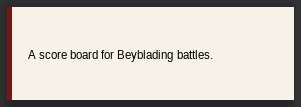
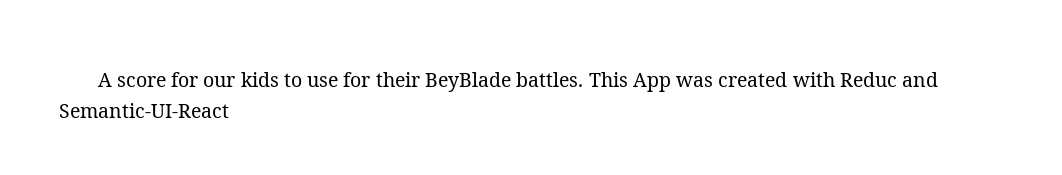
[70,50,213,62] board for Beyblading battles. -> [171,72,939,92] [59,103,229,118] for our kids to use for their BeyBlade battles. This App was created with Reduc and Semantic-UI-React

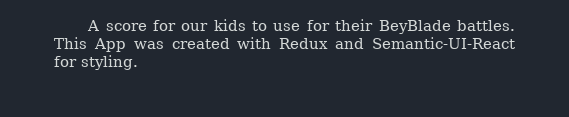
[839,72,897,87] Reduc -> [279,38,329,49] Redux
(229, 110) none -> [54,55,138,70] for styling.

